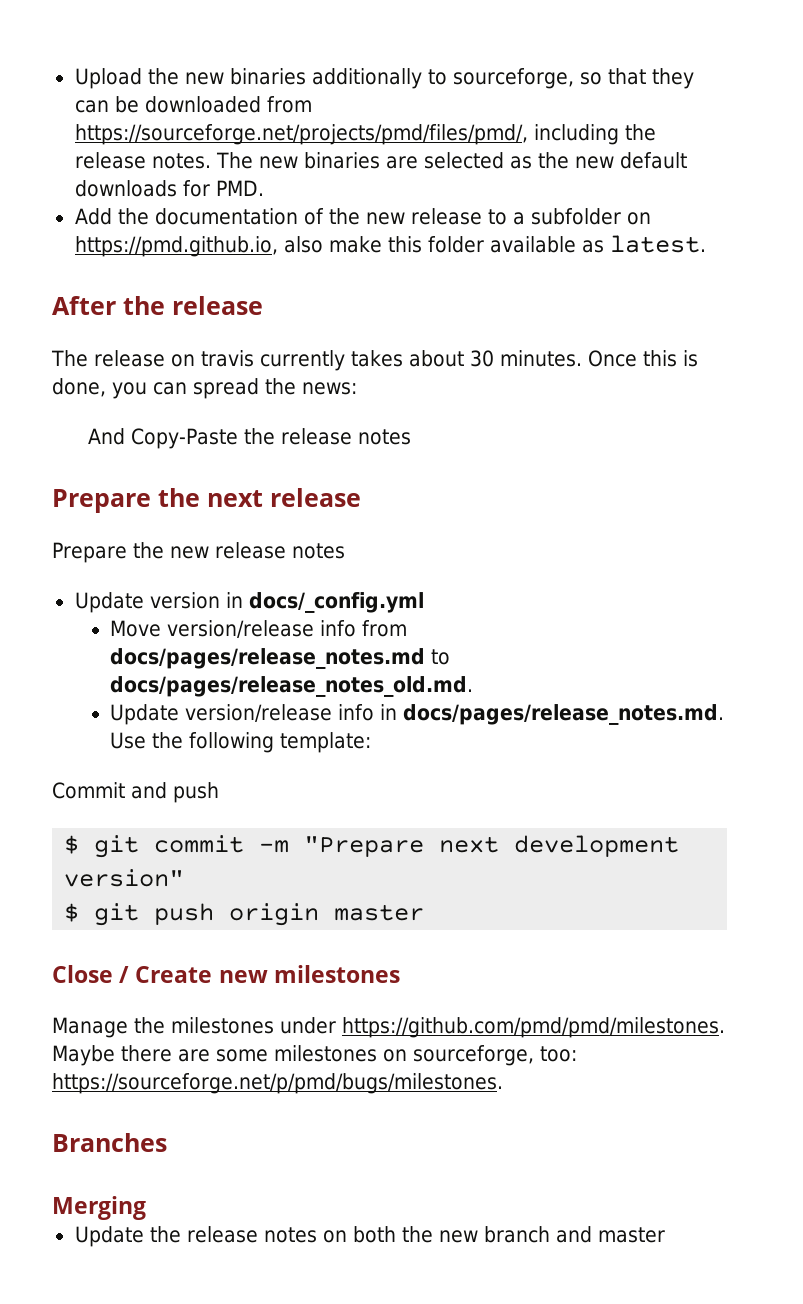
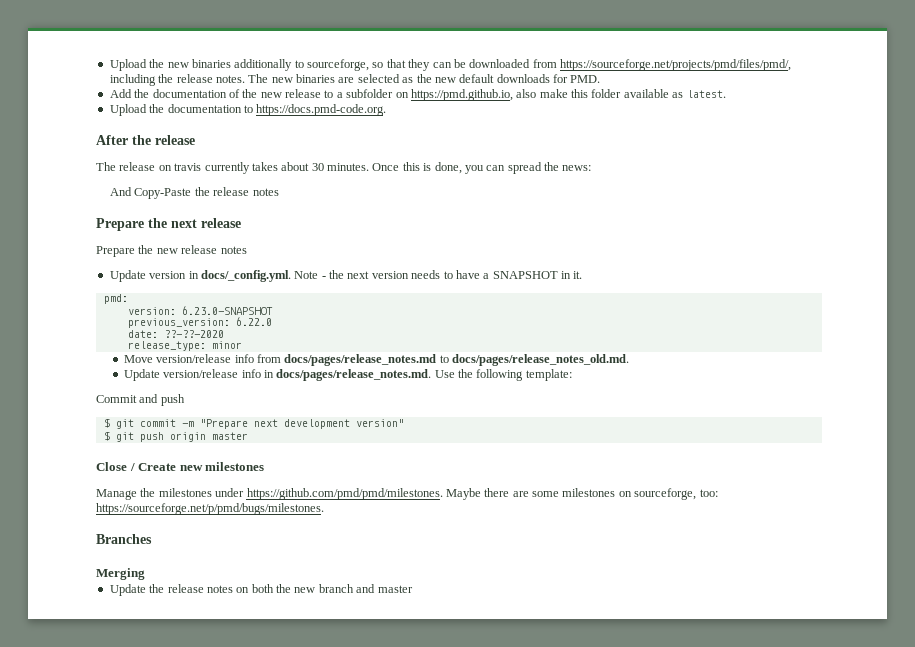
(706, 244) none -> [109,104,387,116] // Upload the documentation to https://docs.pmd-code.org.
[248,592,424,613] docs/_config.yml -> [200,270,583,282] [103,294,128,304] [127,306,273,315] [127,317,272,328] [127,330,224,338] [127,341,242,351] docs/_config.yml. Note - the next version needs to have a SNAPSHOT in it. // pmd: // version: 6.23.0-SNAPSHOT // previous_version: 6.22.0 // date: ??-??-2020 // release_type: minor

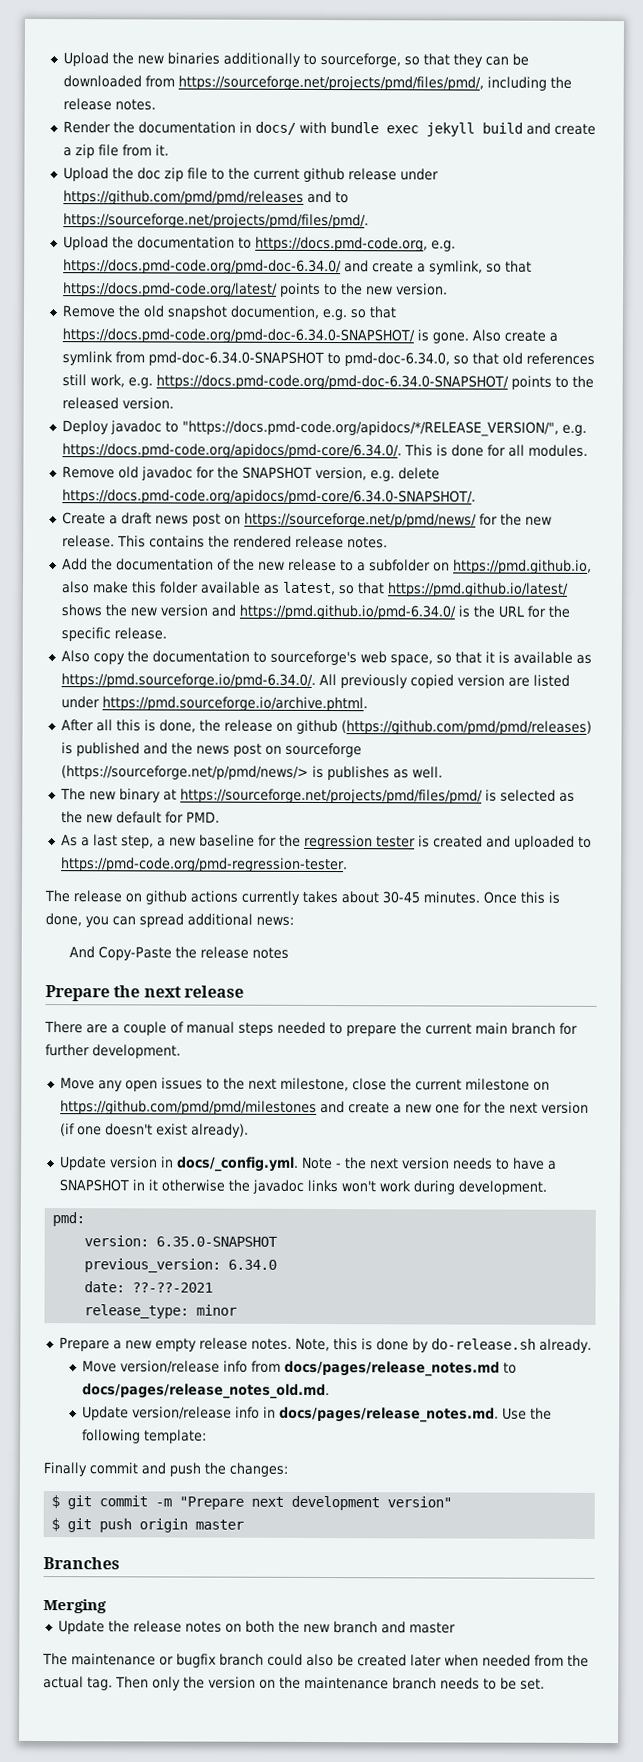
[248,74,601,83] The new binaries are selected as the new default downloads for PMD. -> [62,121,596,137] [62,144,169,159] [62,167,439,183] [62,190,349,205] [62,213,369,229] [62,236,456,252] [62,259,532,275] [62,282,448,297] [61,305,397,321] [61,328,558,344] [61,351,595,367] [61,374,594,390] [61,397,174,410] [61,420,587,437] [61,443,588,459] [61,466,440,482] [61,489,476,505] [61,512,552,528] [61,535,388,549] // Render the documentation in docs/ with bundle exec jekyll build and create a zip file from it. // Upload the doc zip file to the current github release under https://github.com/pmd/pmd/releases and to https://sourceforge.net/projects/pmd/files/pmd/. // Upload the documentation to https://docs.pmd-code.org, e.g. https://docs.pmd-code.org/pmd-doc-6.34.0/ and create a symlink, so that https://docs.pmd-code.org/latest/ points to the new version. // Remove the old snapshot documention, e.g. so that https://docs.pmd-code.org/pmd-doc-6.34.0-SNAPSHOT/ is gone. Also create a symlink from pmd-doc-6.34.0-SNAPSHOT to pmd-doc-6.34.0, so that old references still work, e.g. https://docs.pmd-code.org/pmd-doc-6.34.0-SNAPSHOT/ points to the released version. // Deploy javadoc to "https://docs.pmd-code.org/apidocs/*/RELEASE_VERSION/", e.g. https://docs.pmd-code.org/apidocs/pmd-core/6.34.0/. This is done for all modules. // Remove old javadoc for the SNAPSHOT version, e.g. delete https://docs.pmd-code.org/apidocs/pmd-core/6.34.0-SNAPSHOT/. // Create a draft news post on https://sourceforge.net/p/pmd/news/ for the new release. This contains the rendered release notes.
[686,90,726,98] [109,104,387,116] [96,135,195,145] latest. // Upload the documentation to https://docs.pmd-code.org. // After the release -> [281,581,569,597] [60,604,570,620] [60,627,167,642] [60,650,592,666] [60,673,570,689] [60,696,368,712] [60,719,592,735] [60,742,362,758] [60,765,443,781] [59,788,575,804] [60,811,220,824] [60,834,592,850] [60,857,348,873] latest, so that https://pmd.github.io/latest/ shows the new version and https://pmd.github.io/pmd-6.34.0/ is the URL for the specific release. // Also copy the documentation to sourceforge's web space, so that it is available as https://pmd.sourceforge.io/pmd-6.34.0/. All previously copied version are listed under https://pmd.sourceforge.io/archive.phtml. // After all this is done, the release on github (https://github.com/pmd/pmd/releases) is published and the news post on sourceforge (https://sourceforge.net/p/pmd/news/> is publishes as well. // The new binary at https://sourceforge.net/projects/pmd/files/pmd/ is selected as the new default for PMD. // As a last step, a new baseline for the regression tester is created and uploaded to https://pmd-code.org/pmd-regression-tester.
[174,163,202,171] travis -> [145,890,238,905] github actions
[311,163,324,171] 30 -> [382,891,420,904] 30-45
[544,162,559,171] the -> [187,913,253,926] additional
[96,245,247,257] Prepare the new release notes -> [44,1021,578,1037] [45,1044,181,1059] [59,1077,550,1092] [59,1100,589,1115] [59,1123,249,1138] There are a couple of manual steps needed to prepare the current main branch for further development. // Move any open issues to the next milestone, close the current milestone on https://github.com/pmd/pmd/milestones and create a new one for the next version (if one doesn't exist already).
[573,271,583,279] it. -> [147,1179,547,1195] it otherwise the javadoc links won't work during development.
[181,306,273,315] 6.23.0-SNAPSHOT -> [156,1236,279,1247] 6.35.0-SNAPSHOT
[235,317,272,326] 6.22.0 -> [228,1259,278,1270] 6.34.0
[163,330,224,338] ??-??-2020 -> [132,1282,214,1293] ??-??-2021
(242, 345) none -> [58,1337,592,1353] // Prepare a new empty release notes. Note, this is done by do-release.sh already.
[96,395,137,403] Commit -> [43,1462,138,1477] Finally commit
(185, 400) none -> [203,1462,288,1477] the changes:
[96,462,265,471] [96,488,718,500] [96,503,324,515] // Close / Create new milestones // Manage the milestones under https://github.com/pmd/pmd/milestones. Maybe there are some milestones on sourceforge, too: https://sourceforge.net/p/pmd/bugs/milestones. -> (245, 1524) none
(413, 589) none -> [42,1653,589,1668] [43,1676,545,1691] // The maintenance or bugfix branch could also be created later when needed from the actual tag. Then only the version on the maintenance branch needs to be set.

